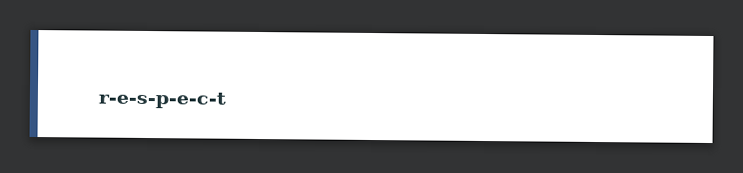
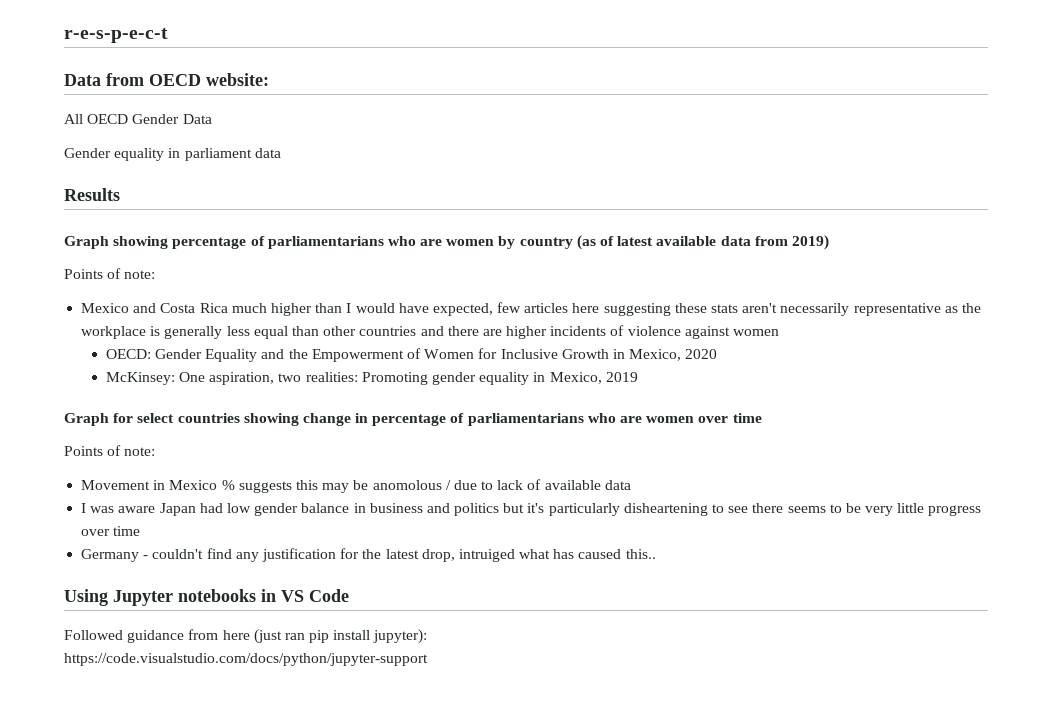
(226, 100) none -> [64,73,269,86] [64,114,212,124] [64,148,281,161] [64,188,120,201] [64,235,829,250] [64,268,156,279] [81,302,981,316] [81,325,780,339] [105,348,718,362] [105,372,638,385] [64,413,762,426] [64,445,156,456] [81,479,631,493] [81,503,982,516] [81,526,141,536] [81,548,656,562] [64,589,349,606] [64,629,428,644] [64,653,428,666] // Data from OECD website: // All OECD Gender Data // Gender equality in parliament data // Results // Graph showing percentage of parliamentarians who are women by country (as of latest available data from 2019) // Points of note: // Mexico and Costa Rica much higher than I would have expected, few articles here suggesting these stats aren't necessarily representative as the workplace is generally less equal than other countries and there are higher incidents of violence against women // OECD: Gender Equality and the Empowerment of Women for Inclusive Growth in Mexico, 2020 // McKinsey: One aspiration, two realities: Promoting gender equality in Mexico, 2019 // Graph for select countries showing change in percentage of parliamentarians who are women over time // Points of note: // Movement in Mexico % suggests this may be anomolous / due to lack of available data // I was aware Japan had low gender balance in business and politics but it's particularly disheartening to see there seems to be very little progress over time // Germany - couldn't find any justification for the latest drop, intruiged what has caused this.. // Using Jupyter notebooks in VS Code // Followed guidance from here (just ran pip install jupyter): // https://code.visualstudio.com/docs/python/jupyter-support

